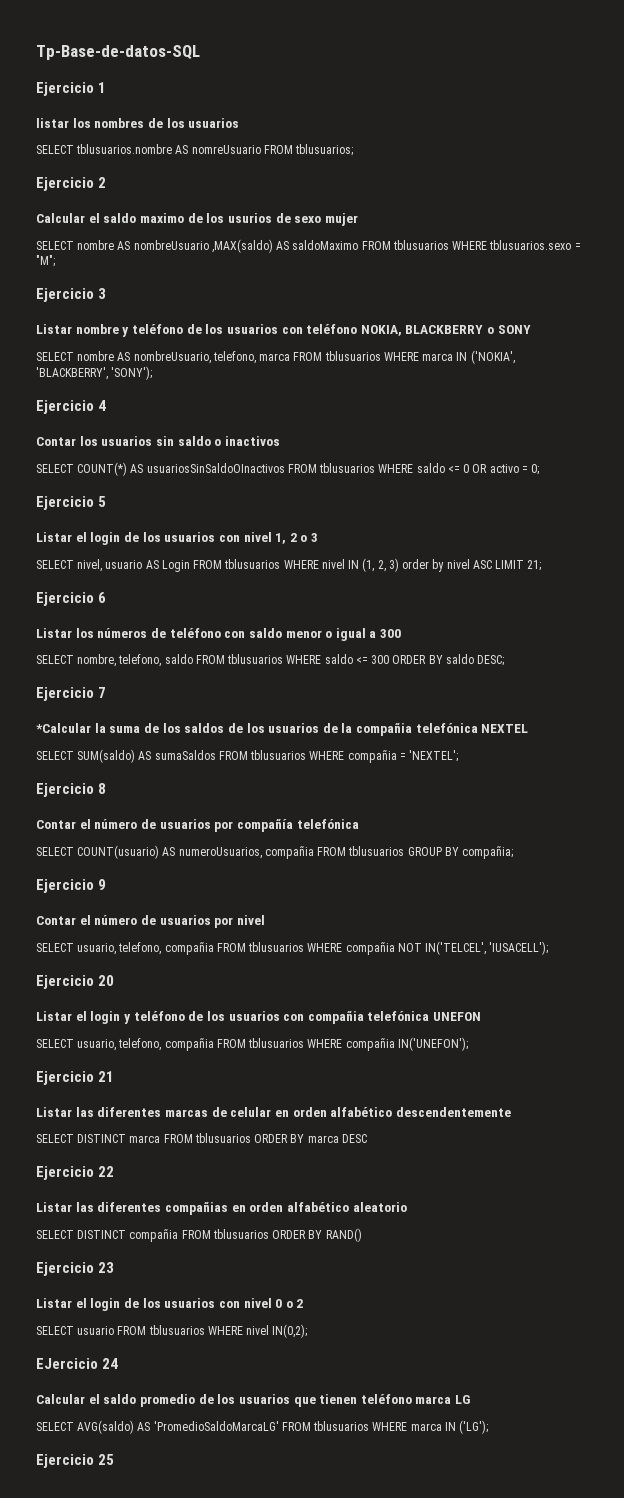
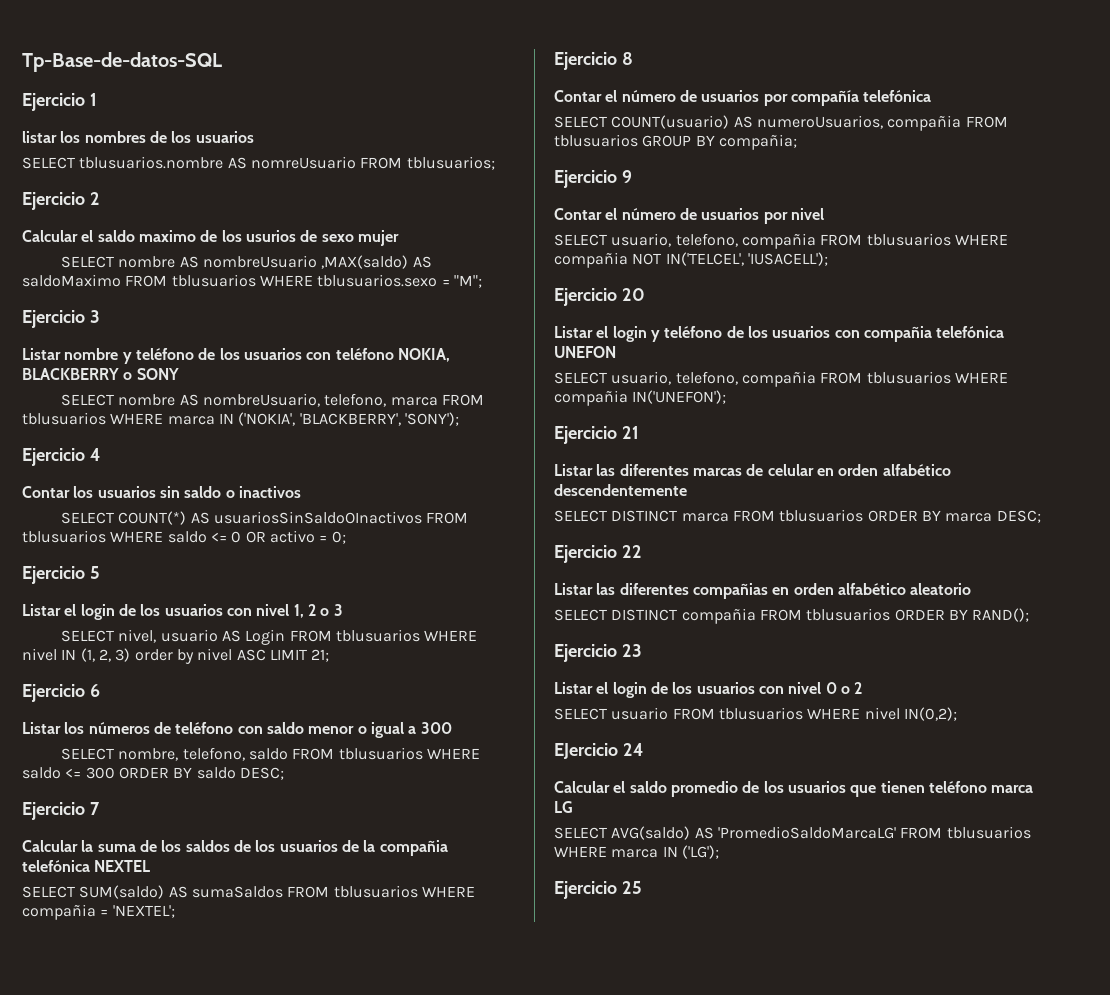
[36,723,91,733] *Calcular -> [22,840,78,852] Calcular
[341,1134,367,1143] DESC -> [996,510,1041,523] DESC;
[325,1228,362,1242] RAND() -> [972,608,1030,622] RAND();

